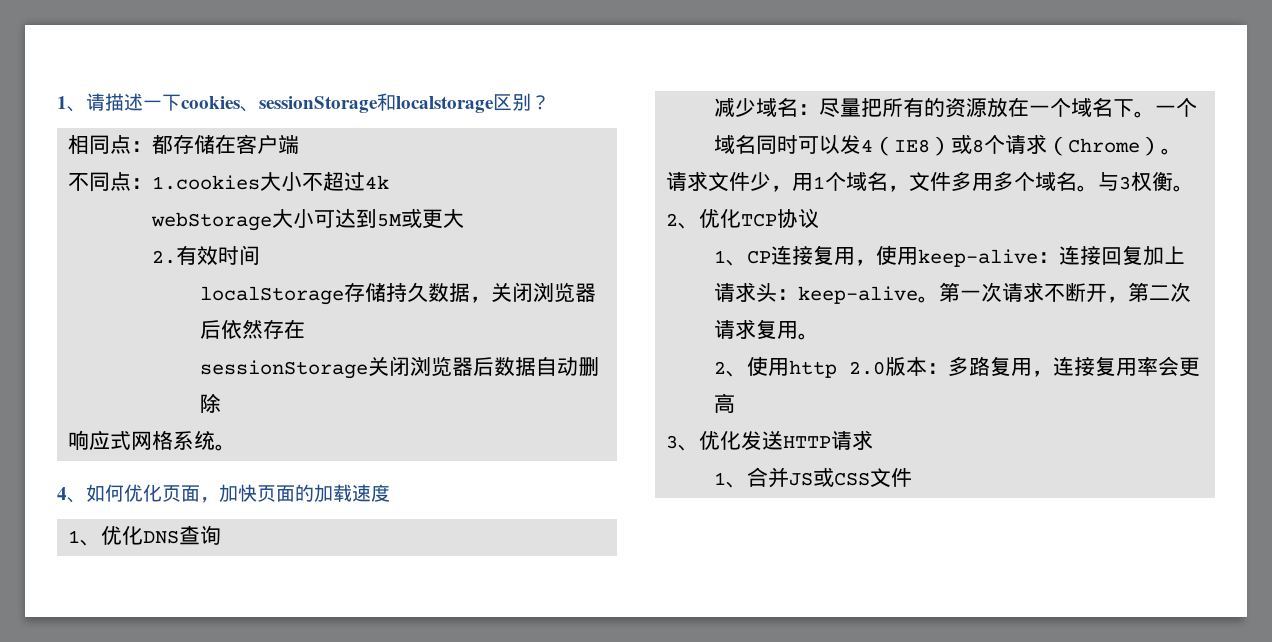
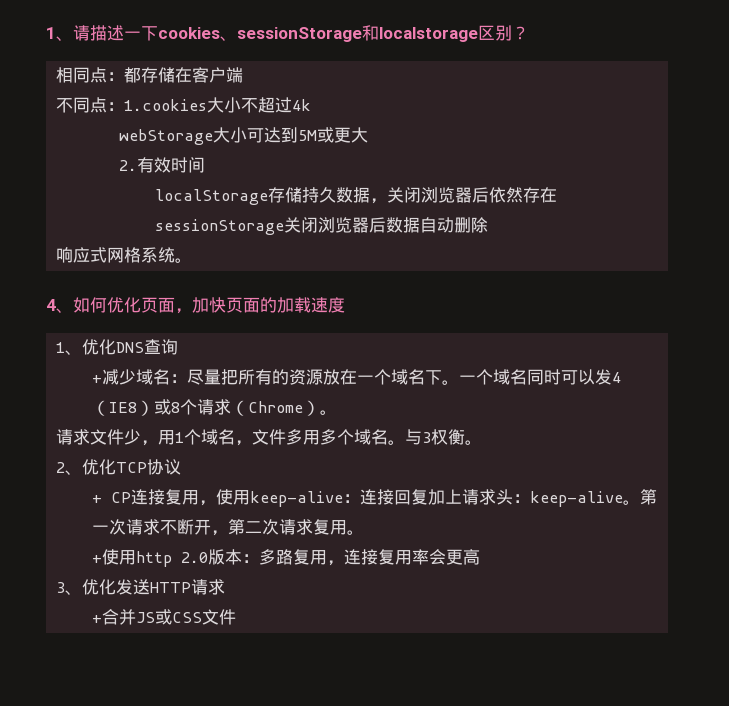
(221, 535) none -> [91,375,102,383] +
[713,250,747,266] 1、 -> [91,495,102,503] +
[713,361,747,377] 2、 -> [91,555,102,563] +
[713,472,747,488] 1、 -> [91,615,102,623] +

